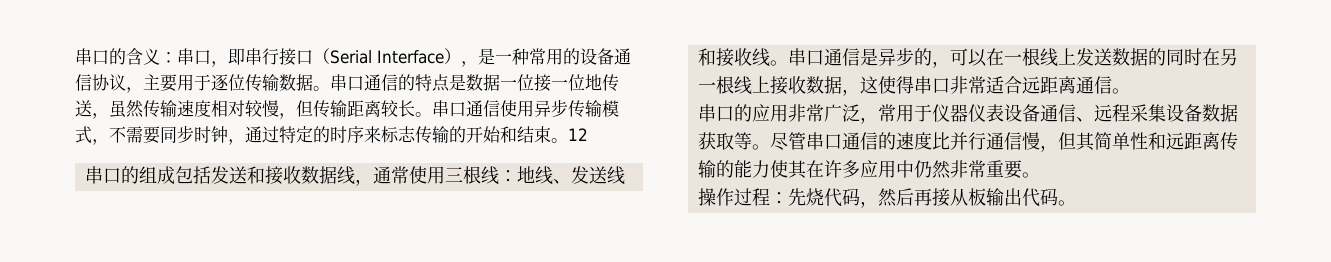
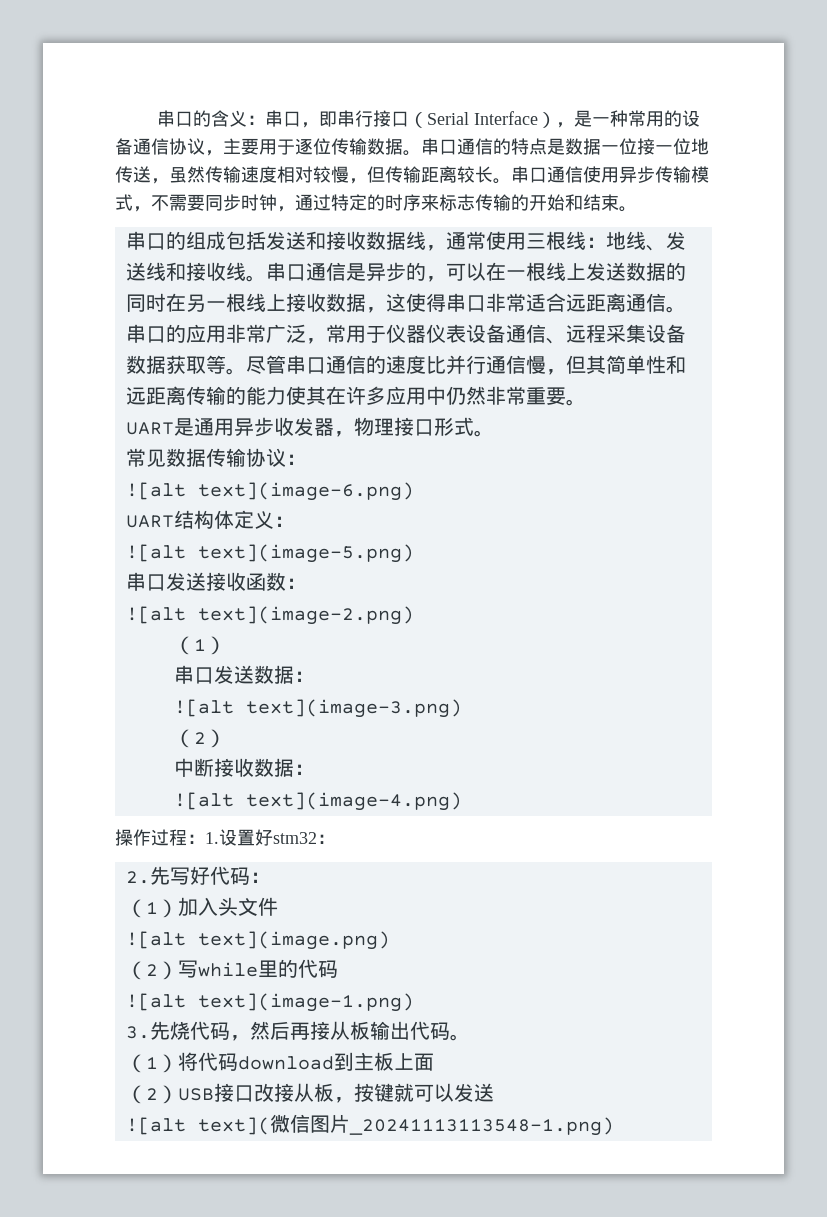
[568,128,588,141] 12 -> (637, 209) none
[698,188,789,206] 操作过程： -> [125,417,494,437] [125,448,306,467] [125,482,414,501] [125,510,294,529] [125,544,414,563] [125,572,306,591] [125,606,414,625] [173,636,226,655] [173,665,314,684] [173,699,462,718] [173,729,226,748] [173,758,314,777] [173,792,462,811] [115,829,335,846] [125,866,270,885] [125,897,278,918] [125,931,390,950] [125,959,338,980] [125,993,414,1012] [125,1026,150,1039] UART是通用异步收发器，物理接口形式。 // 常见数据传输协议： // ![alt text](image-6.png) // UART结构体定义： // ![alt text](image-5.png) // 串口发送接收函数： // ![alt text](image-2.png) // （1） // 串口发送数据： // ![alt text](image-3.png) // （2） // 中断接收数据： // ![alt text](image-4.png) // 操作过程：1.设置好stm32： // 2.先写好代码： // （1）加入头文件 // ![alt text](image.png) // （2）写while里的代码 // ![alt text](image-1.png) // 3.
(1077, 203) none -> [125,1052,434,1073] [125,1083,494,1104] [125,1114,614,1136] // （1）将代码download到主板上面 // （2）USB接口改接从板，按键就可以发送 // ![alt text](微信图片_20241113113548-1.png)

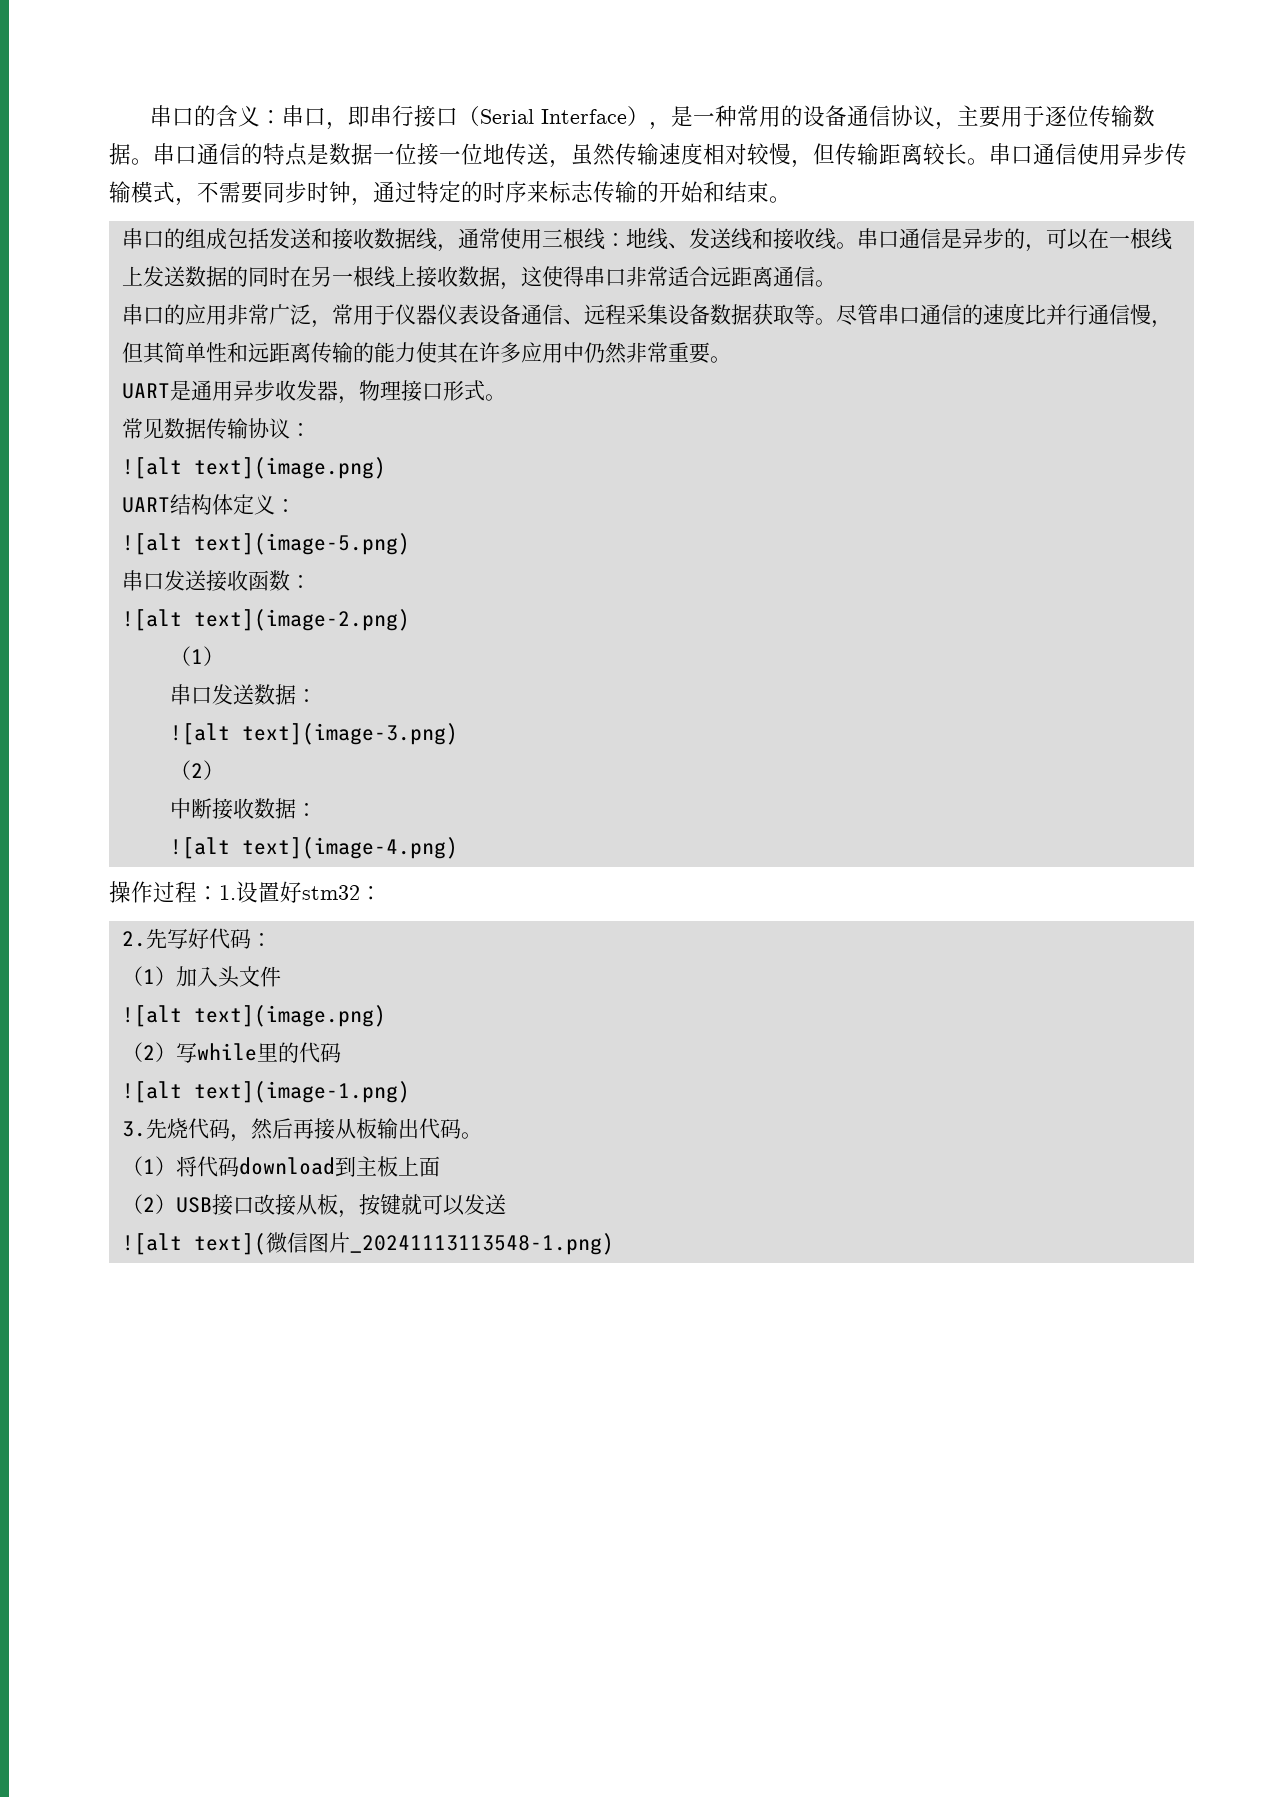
[197,482,414,501] text](image-6.png) -> [193,457,386,479] text](image.png)

